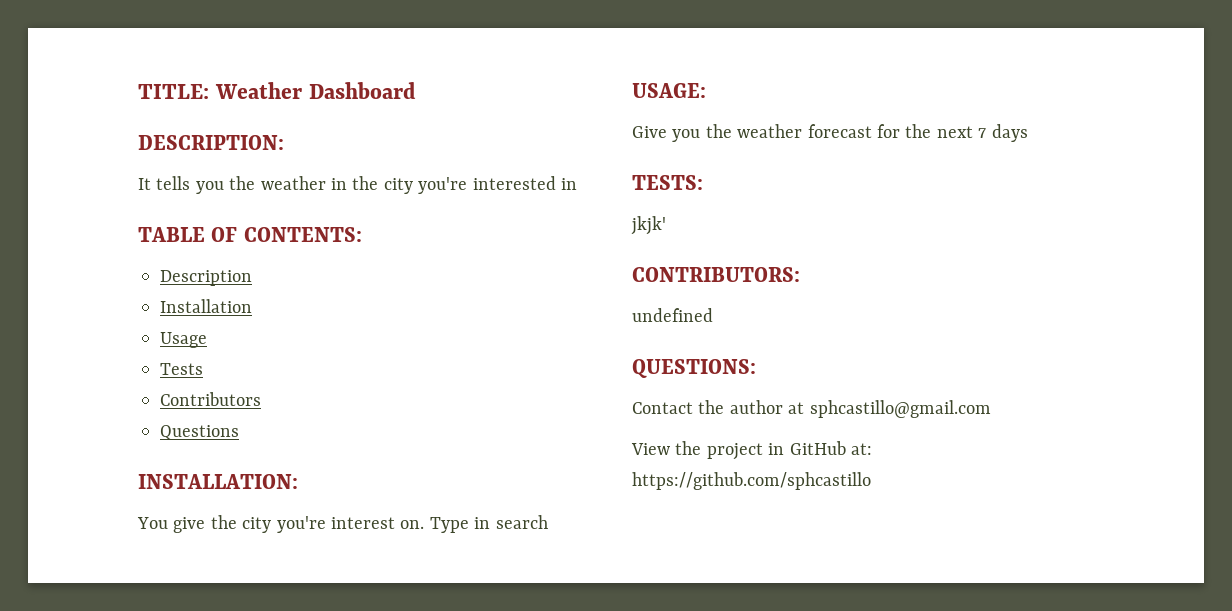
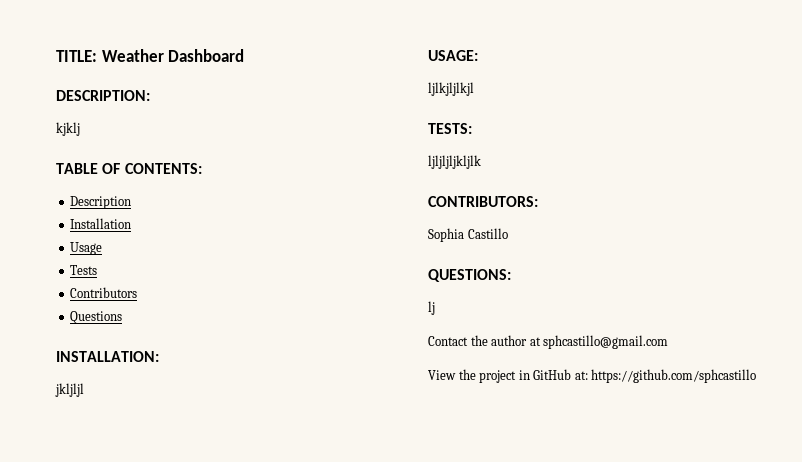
[138,176,577,194] It tells you the weather in the city you're interested in -> [56,122,80,136] kjklj
[137,515,548,533] [632,83,706,98] [632,124,1028,142] You give the city you're interest on. Type in search // USAGE: // Give you the weather forecast for the next 7 days -> [55,383,84,397] [428,50,478,61] [428,82,474,96] jkljljl // USAGE: // ljlkjljlkjl
[631,216,666,235] jkjk' -> [428,155,481,169] ljljljljkljlk
[632,308,713,322] undefined -> [428,228,508,242] Sophia Castillo
(756, 368) none -> [428,301,435,315] // lj

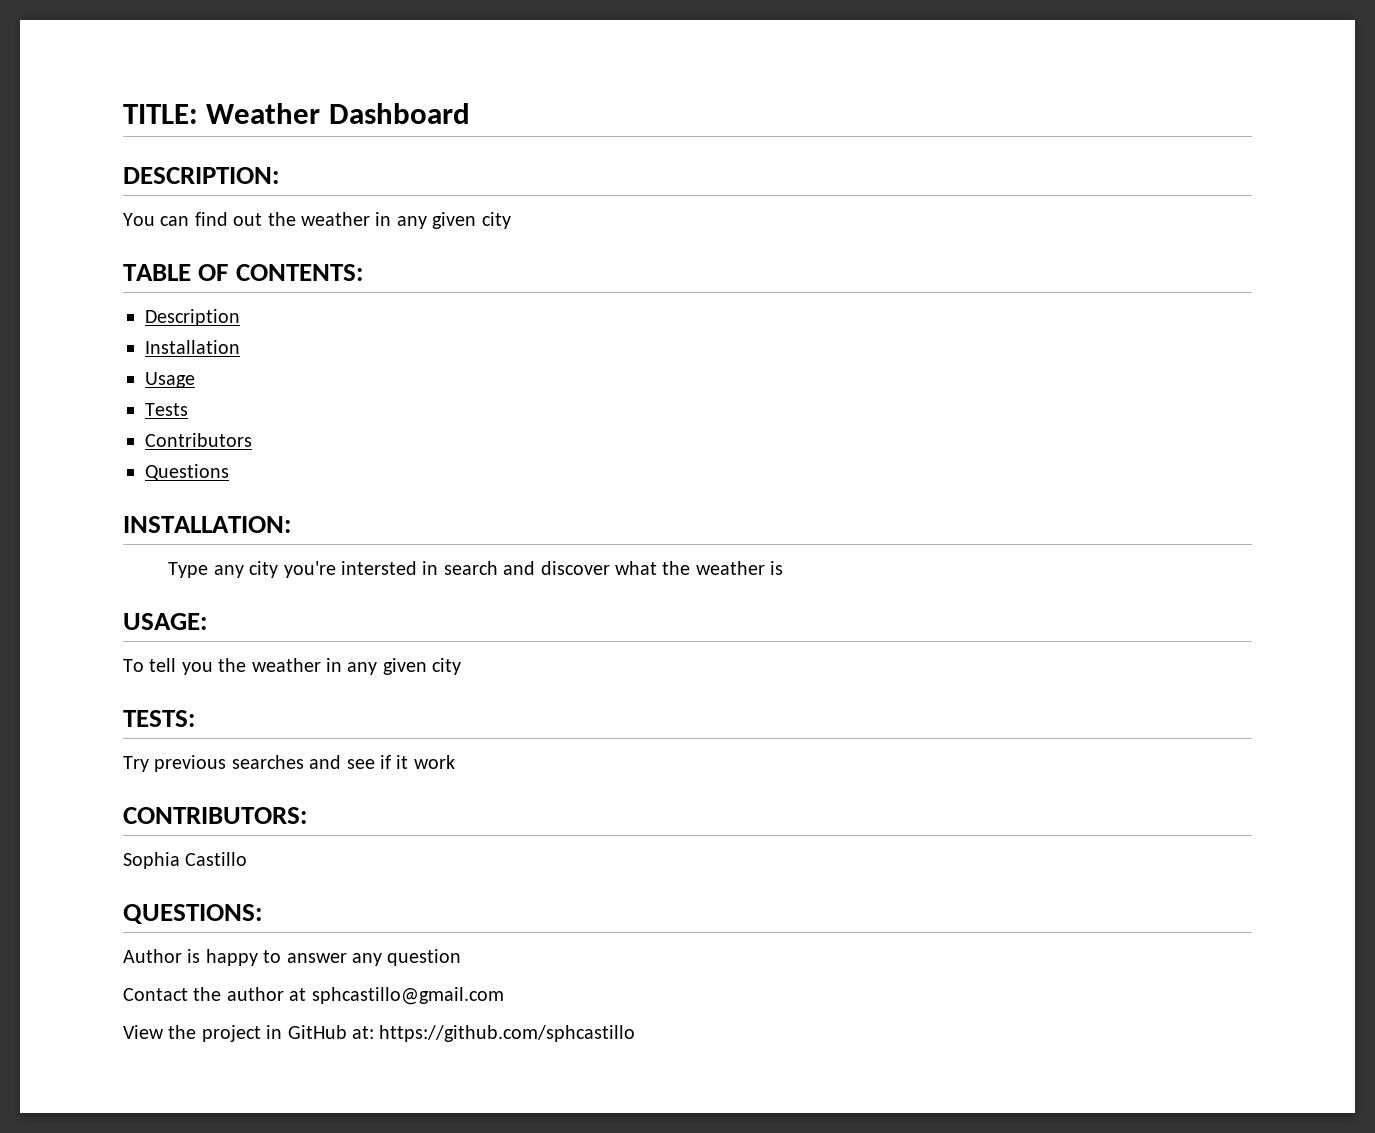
[56,122,80,136] kjklj -> [123,212,511,229] You can find out the weather in any given city
[55,383,84,397] [428,50,478,61] [428,82,474,96] [428,123,472,134] [428,155,481,169] [428,196,538,207] [428,228,508,242] [428,269,511,282] [428,301,435,315] jkljljl // USAGE: // ljlkjljlkjl // TESTS: // ljljljljkljlk // CONTRIBUTORS: // Sophia Castillo // QUESTIONS: // lj -> [168,561,784,578] [123,613,207,630] [123,658,462,675] [123,710,195,727] [123,755,455,772] [123,807,307,824] [123,852,248,869] [123,904,262,924] [123,949,462,966] Type any city you're intersted in search and discover what the weather is // USAGE: // To tell you the weather in any given city // TESTS: // Try previous searches and see if it work // CONTRIBUTORS: // Sophia Castillo // QUESTIONS: // Author is happy to answer any question

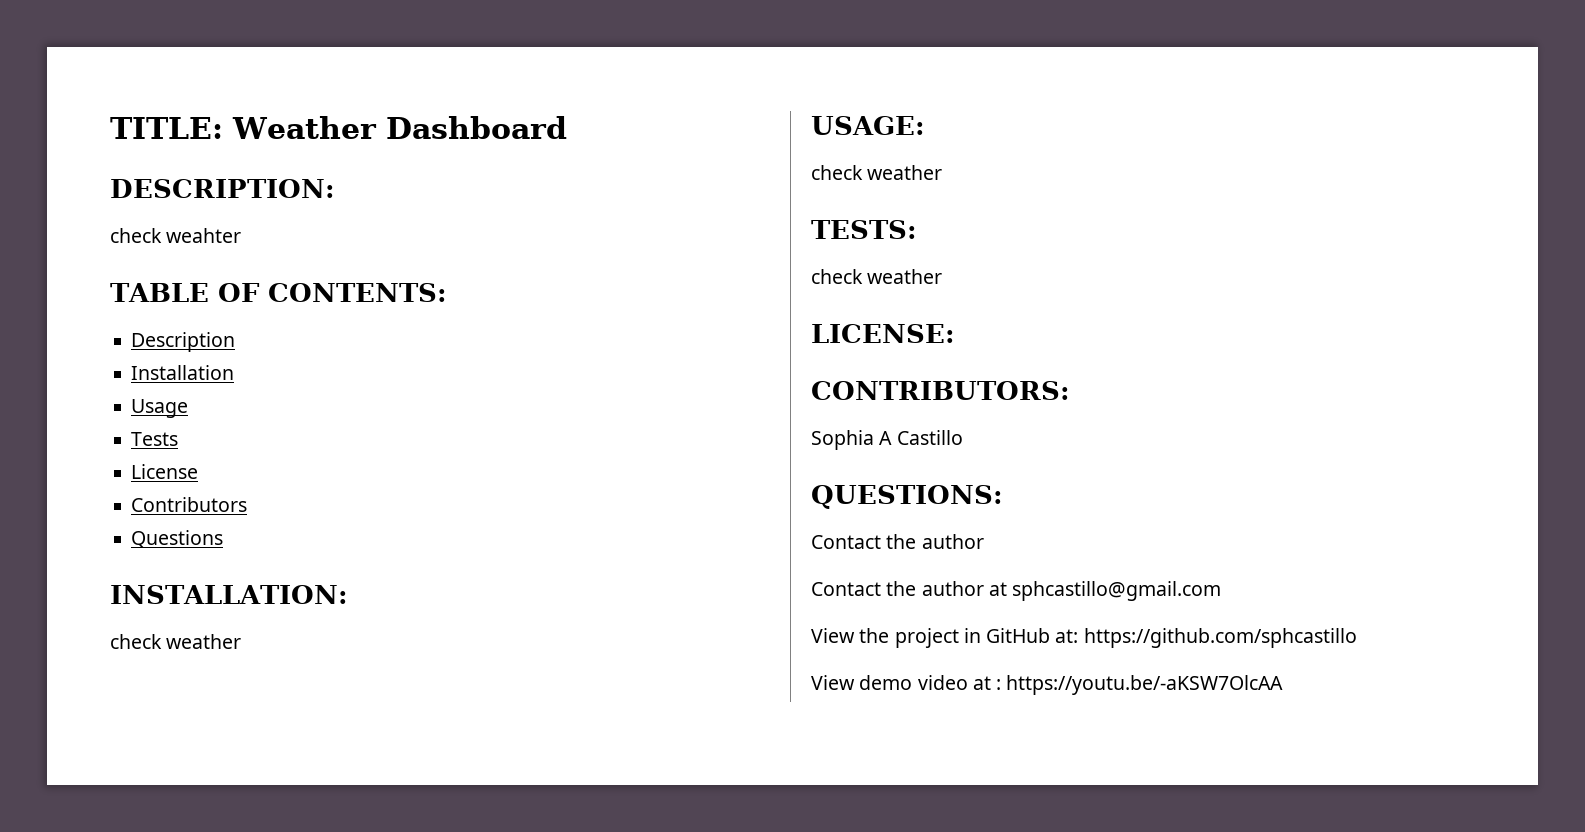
[123,212,511,229] You can find out the weather in any given city -> [110,228,242,243] check weahter
(188, 409) none -> [131,464,199,479] // License
[168,561,784,578] Type any city you're intersted in search and discover what the weather is -> [110,634,242,649] check weather
[123,658,462,675] [123,710,195,727] [123,755,455,772] To tell you the weather in any given city // TESTS: // Try previous searches and see if it work -> [811,165,943,180] [811,220,917,239] [811,269,943,284] [811,324,955,343] check weather // TESTS: // check weather // LICENSE:
(180, 860) none -> [879,431,893,445] A
[123,949,462,966] Author is happy to answer any question -> [811,534,984,549] Contact the author
(636, 1033) none -> [811,675,1284,695] // View demo video at : https://youtu.be/-aKSW7OlcAA

